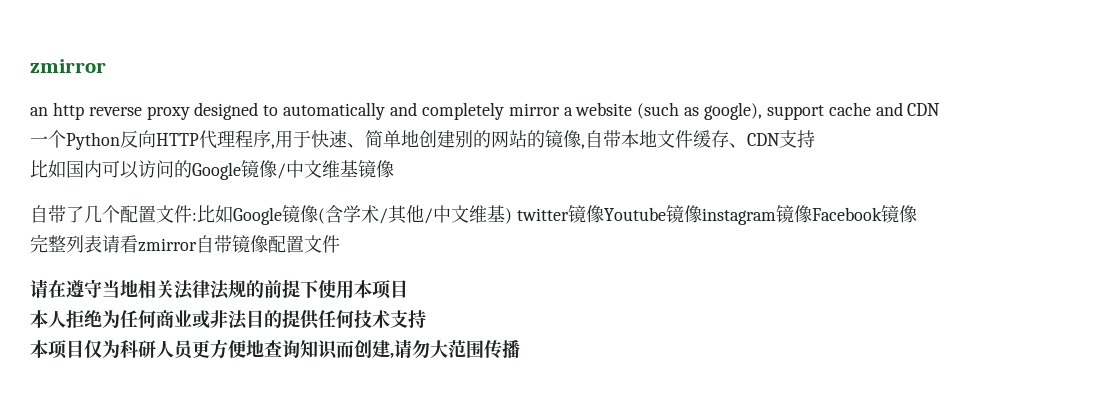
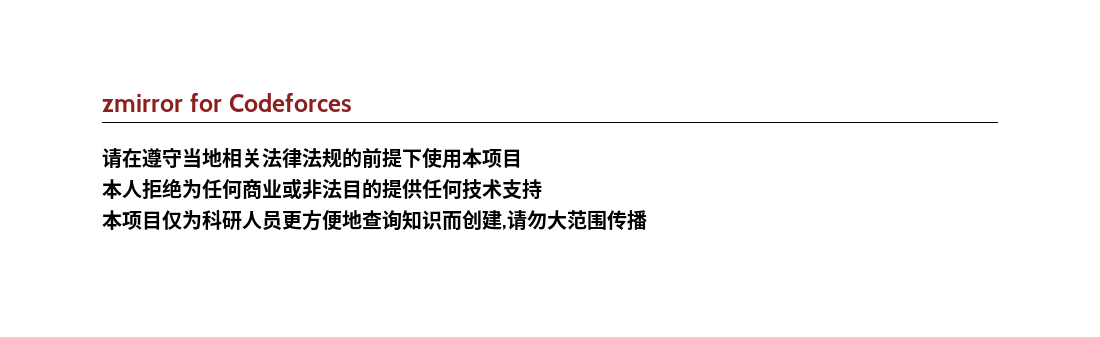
[30,59,106,73] [30,102,941,120] [30,130,815,150] [30,160,394,180] [30,205,917,225] [30,234,340,253] zmirror // an http reverse proxy designed to automatically and completely mirror a website (such as google), support cache and CDN // 一个Python反向HTTP代理程序,用于快速、简单地创建别的网站的镜像,自带本地文件缓存、CDN支持 // 比如国内可以访问的Google镜像/中文维基镜像 // 自带了几个配置文件:比如Google镜像(含学术/其他/中文维基) twitter镜像Youtube镜像instagram镜像Facebook镜像 // 完整列表请看zmirror自带镜像配置文件 -> [102,93,352,112] zmirror for Codeforces

